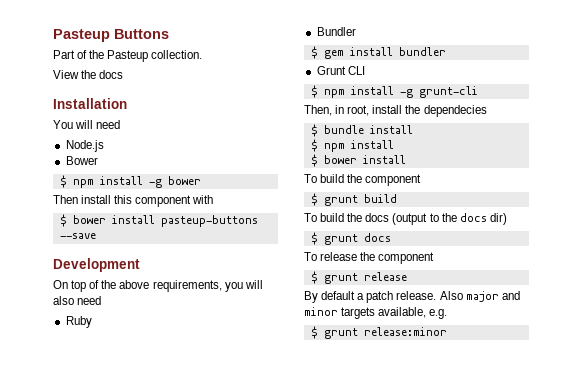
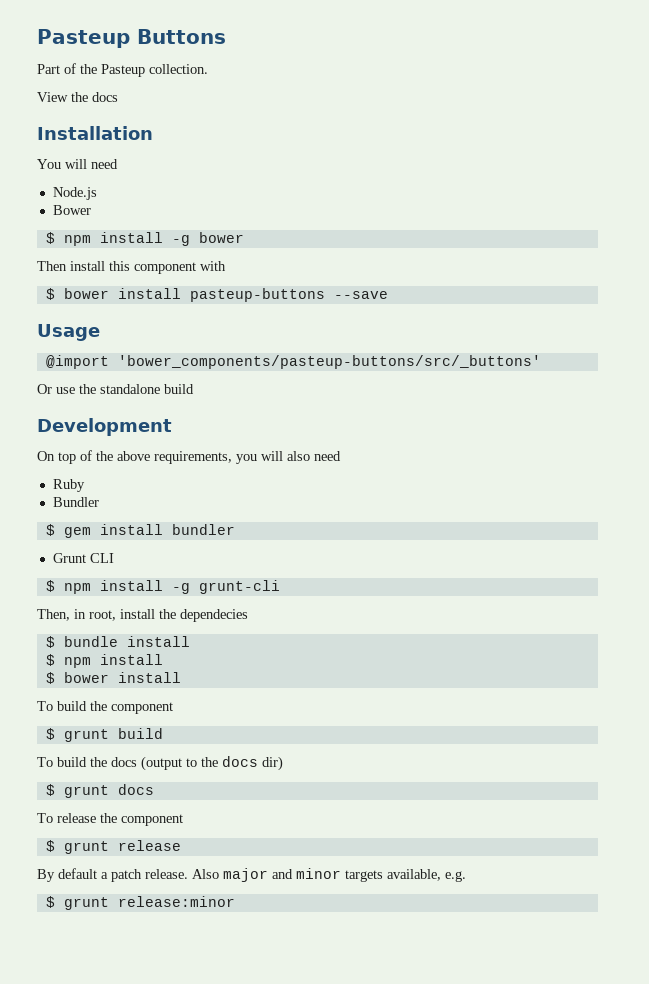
(96, 236) none -> [37,324,100,341] [45,355,541,369] [37,384,194,394] // Usage // @import 'bower_components/pasteup-buttons/src/_buttons' // Or use the standalone build

